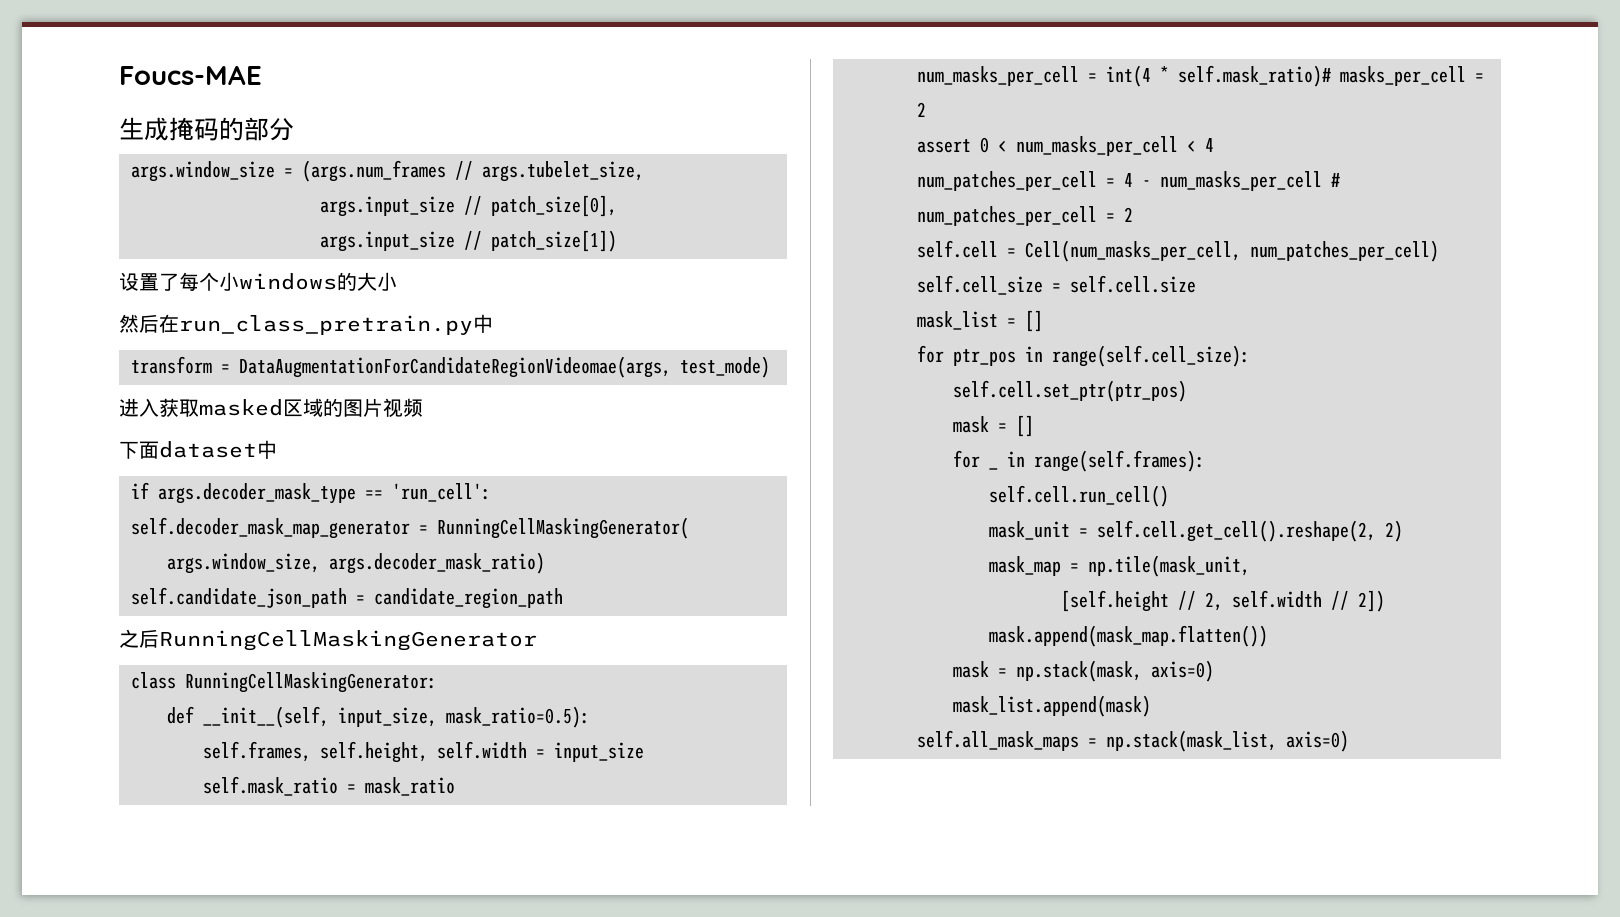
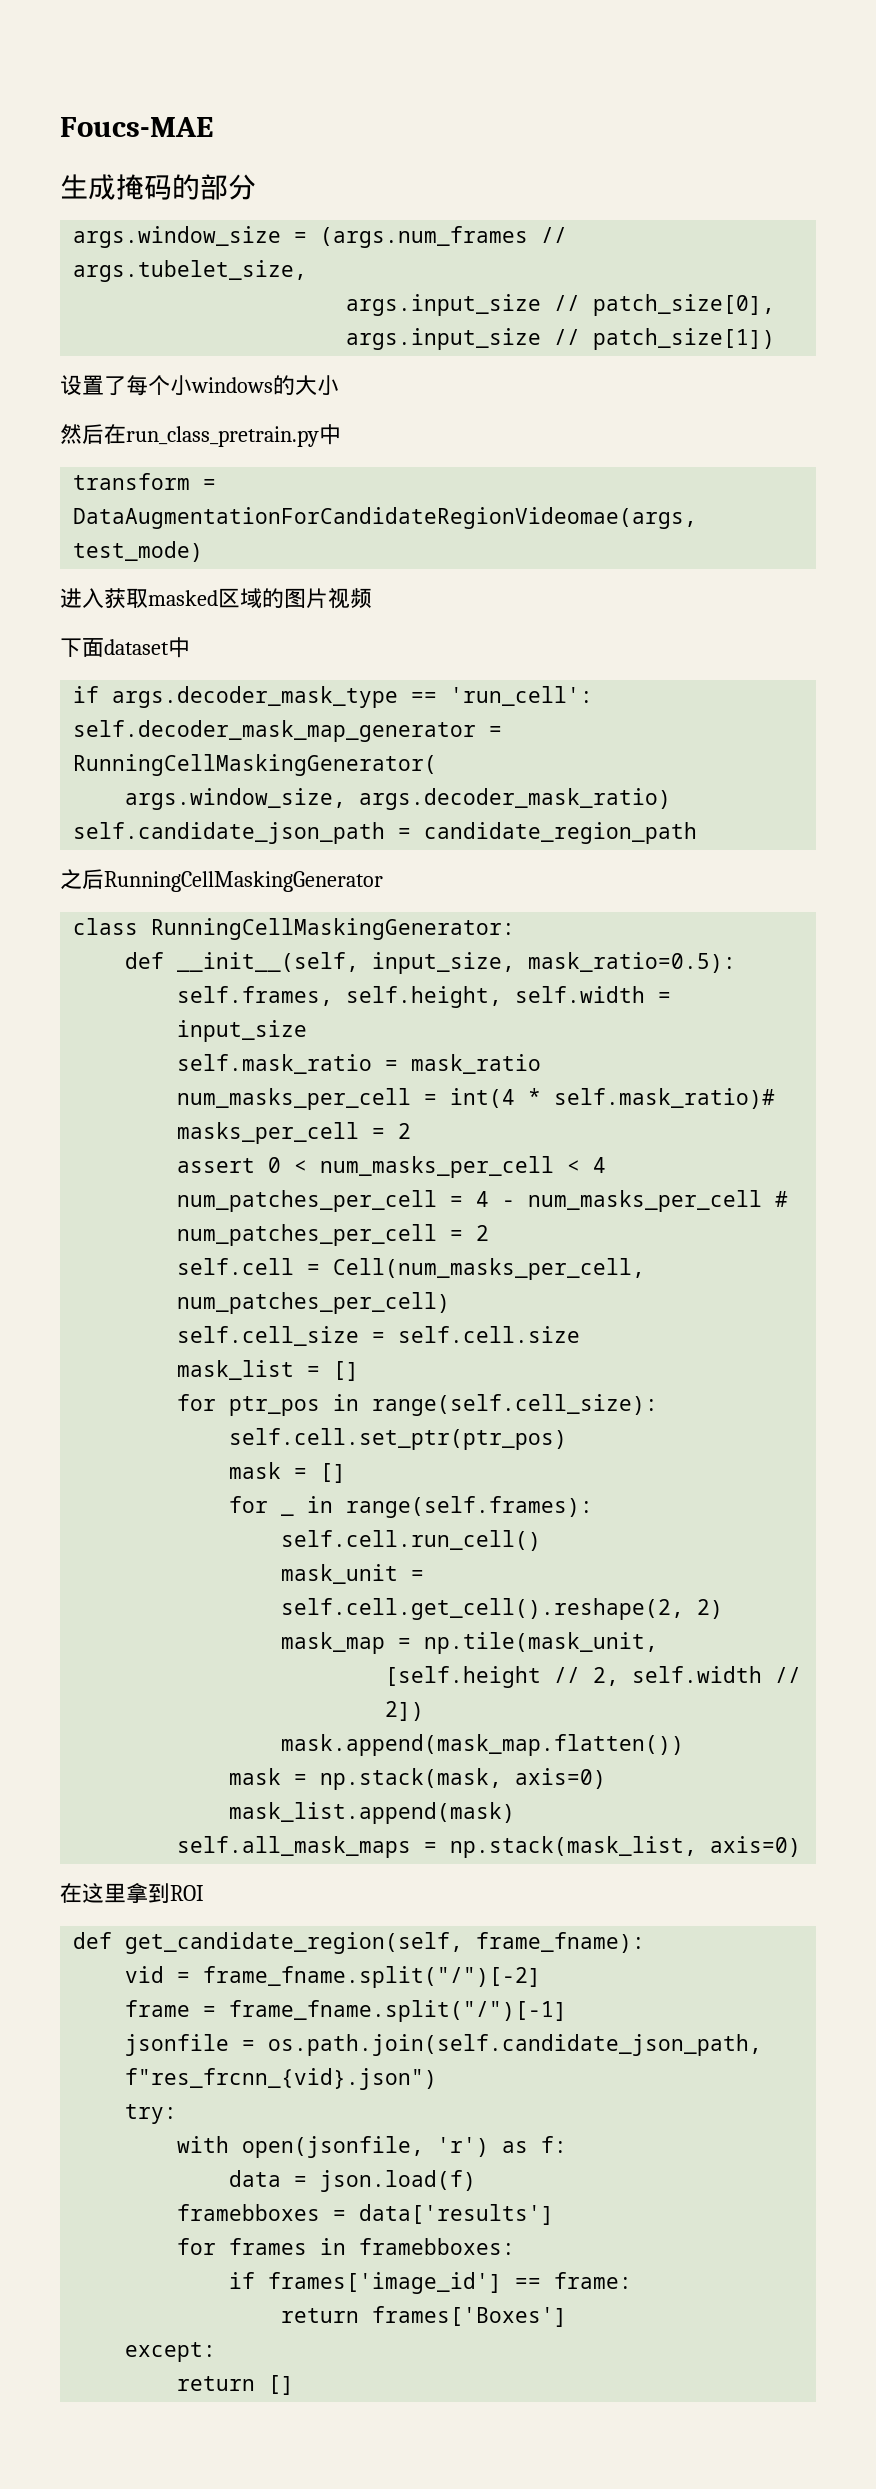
(1349, 741) none -> [60,1883,204,1903] [73,1932,646,1954] [125,1966,542,1988] [125,2000,568,2022] [125,2034,763,2056] [125,2068,438,2090] [125,2104,178,2124] [177,2136,568,2158] [229,2170,477,2192] [177,2204,555,2225] [177,2238,516,2255] [229,2272,633,2294] [281,2306,568,2327] [125,2342,217,2362] [177,2375,295,2395] // 在这里拿到ROI // def get_candidate_region(self, frame_fname): // vid = frame_fname.split("/")[-2] // frame = frame_fname.split("/")[-1] // jsonfile = os.path.join(self.candidate_json_path, f"res_frcnn_{vid}.json") // try: // with open(jsonfile, 'r') as f: // data = json.load(f) // framebboxes = data['results'] // for frames in framebboxes: // if frames['image_id'] == frame: // return frames['Boxes'] // except: // return []

